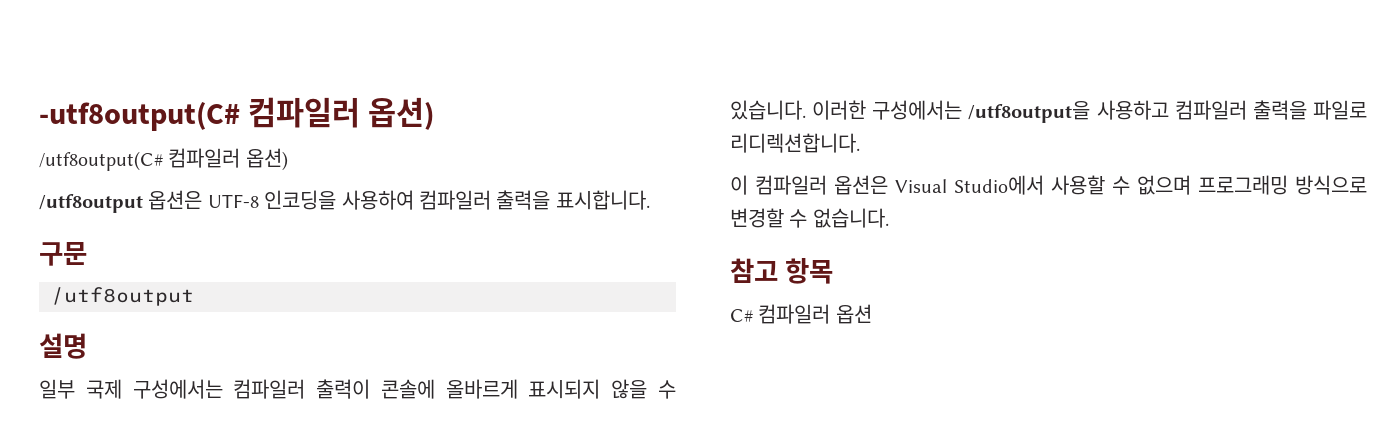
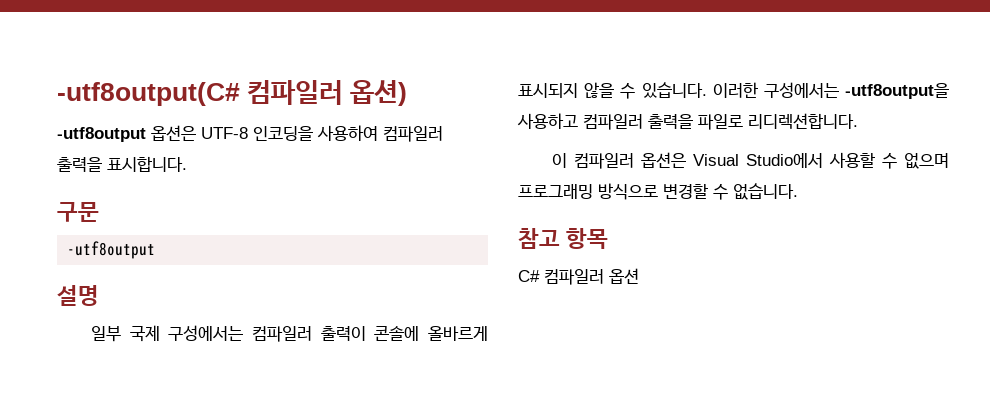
[39,148,288,171] [39,194,143,213] /utf8output(C# 컴파일러 옵션) // /utf8output -> [57,127,146,142] -utf8output
[51,287,194,306] /utf8output -> [67,241,156,259] -utf8output
[968,101,1091,123] /utf8output을 -> [845,83,949,99] -utf8output을

